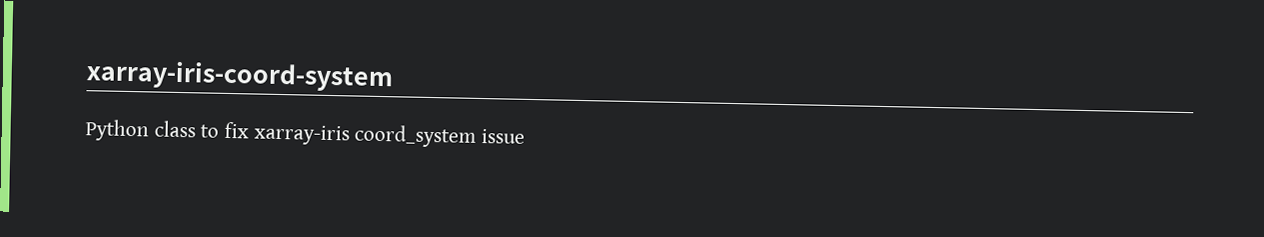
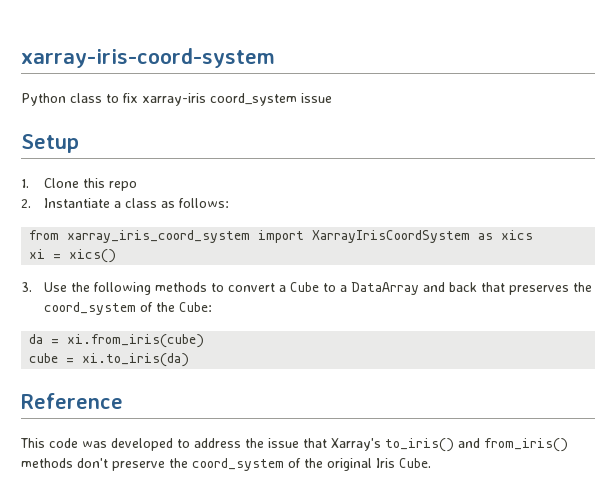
(526, 136) none -> [21,134,79,153] [21,178,137,191] [21,198,229,208] [29,230,534,243] [29,249,117,263] [21,282,592,295] [43,302,212,315] [29,334,205,348] [29,353,190,367] [21,393,123,409] [20,438,568,452] [21,458,431,471] // Setup // 1. Clone this repo // 2. Instantiate a class as follows: // from xarray_iris_coord_system import XarrayIrisCoordSystem as xics // xi = xics() // 3. Use the following methods to convert a Cube to a DataArray and back that preserves the coord_system of the Cube: // da = xi.from_iris(cube) // cube = xi.to_iris(da) // Reference // This code was developed to address the issue that Xarray's to_iris() and from_iris() methods don't preserve the coord_system of the original Iris Cube.

